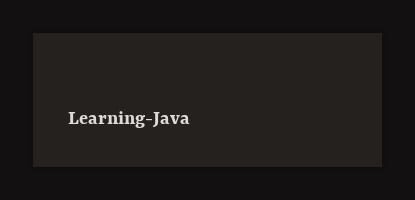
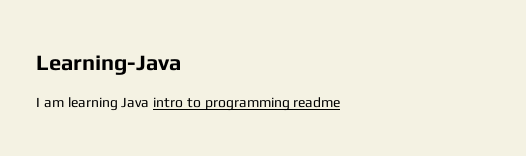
(190, 119) none -> [36,97,341,111] // I am learning Java intro to programming readme

